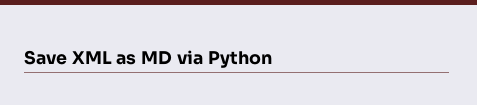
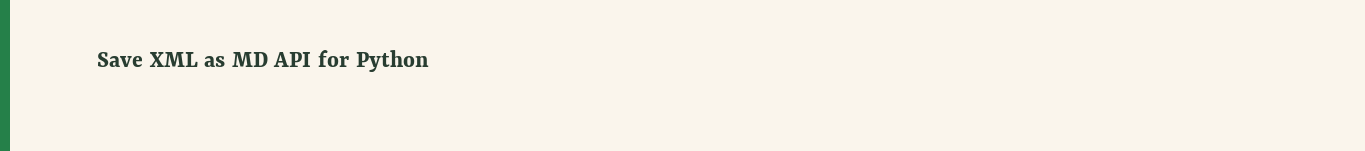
[176,50,203,65] via -> [273,50,350,67] API for

